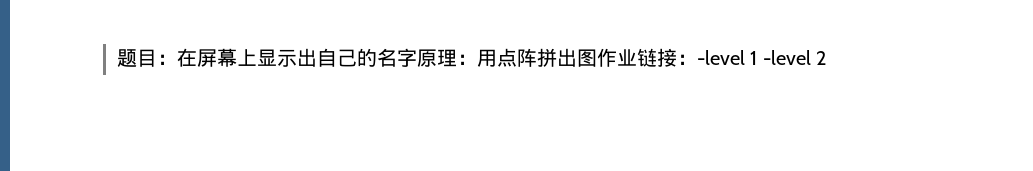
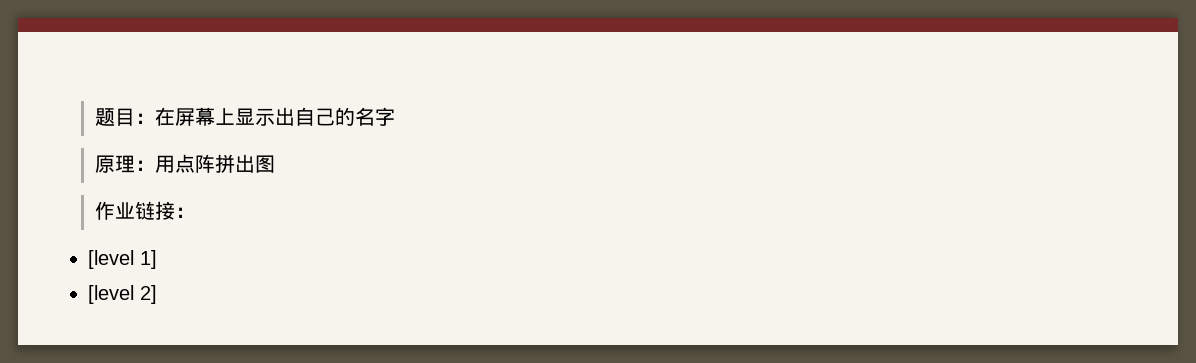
(417, 57) none -> (395, 116) //
(597, 58) none -> (275, 164) //
[696,50,826,65] -level 1 -level 2 -> [88,250,157,269] [88,285,157,304] // [level 1] // [level 2]

